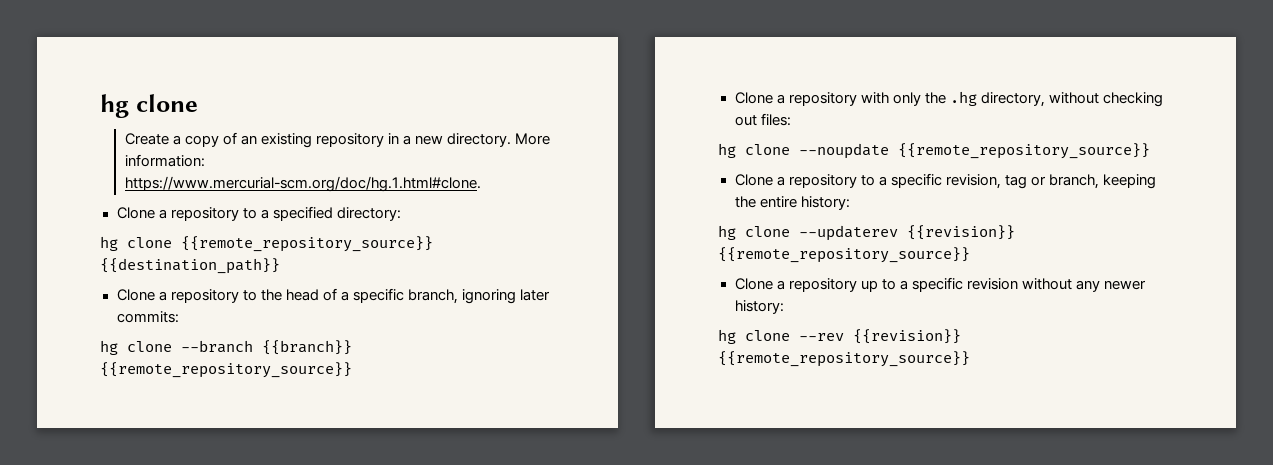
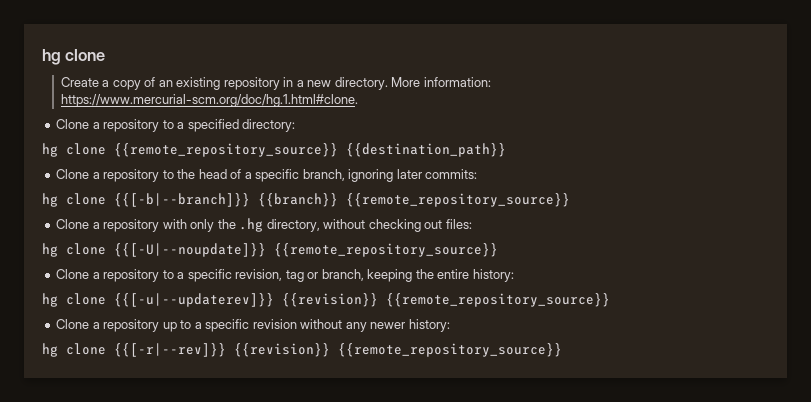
[181,340,253,353] --branch -> [114,193,250,207] {{[-b|--branch]}}
[799,143,889,159] --noupdate -> [114,243,266,257] {{[-U|--noupdate]}}
[799,225,898,241] --updaterev -> [114,293,274,307] {{[-u|--updaterev]}}
[799,333,844,341] --rev -> [114,343,226,357] {{[-r|--rev]}}

